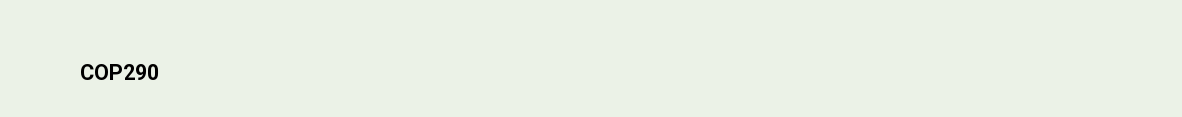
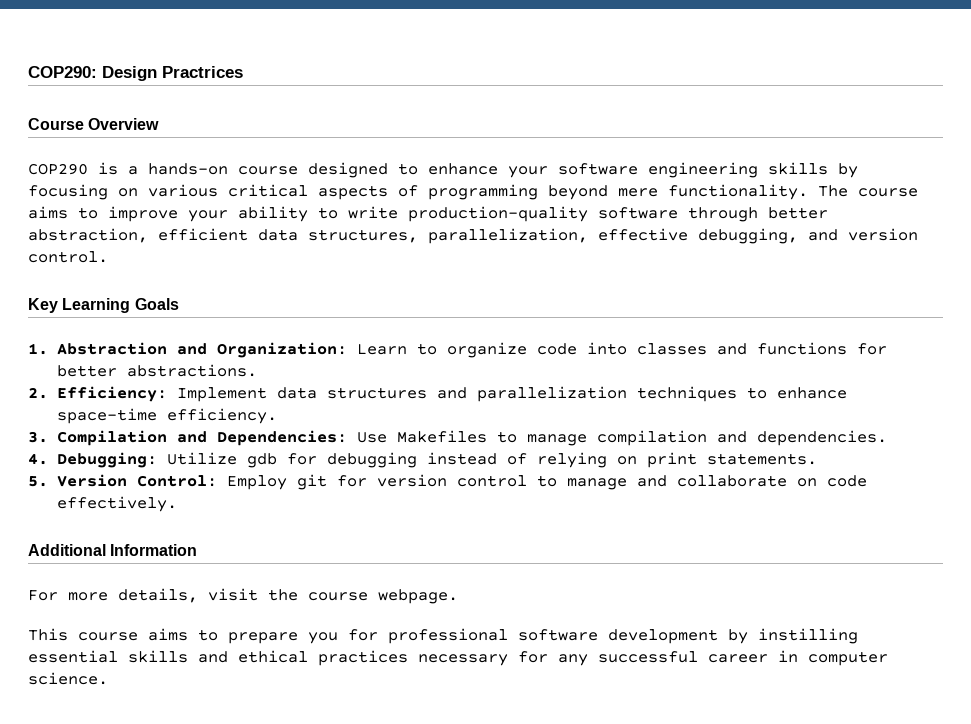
[80,64,159,80] COP290 -> [28,66,243,81] [28,118,160,130] [28,162,858,178] [28,184,918,200] [28,206,828,222] [28,228,918,244] [28,251,108,263] [28,298,179,313] [28,342,887,358] [56,364,257,377] [28,386,847,402] [56,408,277,424] [28,430,887,446] [28,452,817,468] [28,474,867,490] [56,496,177,512] [28,544,198,556] [28,588,458,604] [28,628,858,644] [28,650,888,666] [28,672,108,685] COP290: Design Practrices // Course Overview // COP290 is a hands-on course designed to enhance your software engineering skills by focusing on various critical aspects of programming beyond mere functionality. The course aims to improve your ability to write production-quality software through better abstraction, efficient data structures, parallelization, effective debugging, and version control. // Key Learning Goals // 1. Abstraction and Organization: Learn to organize code into classes and functions for better abstractions. // 2. Efficiency: Implement data structures and parallelization techniques to enhance space-time efficiency. // 3. Compilation and Dependencies: Use Makefiles to manage compilation and dependencies. // 4. Debugging: Utilize gdb for debugging instead of relying on print statements. // 5. Version Control: Employ git for version control to manage and collaborate on code effectively. // Additional Information // For more details, visit the course webpage. // This course aims to prepare you for professional software development by instilling essential skills and ethical practices necessary for any successful career in computer science.

